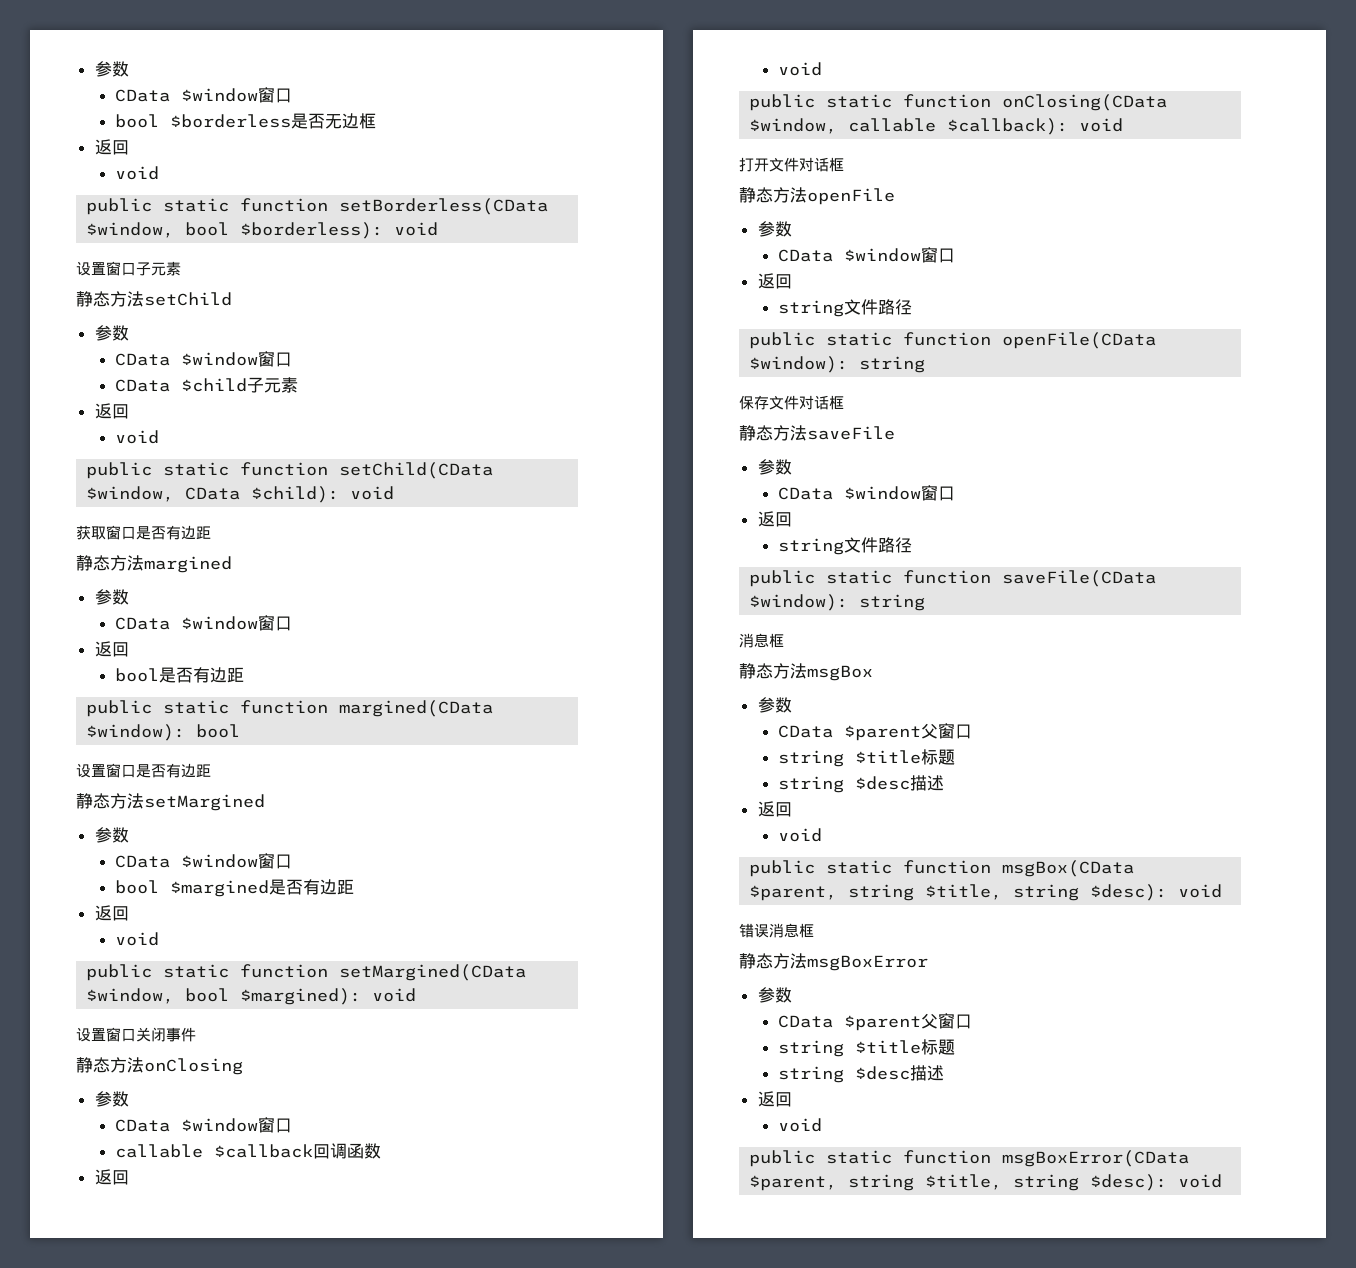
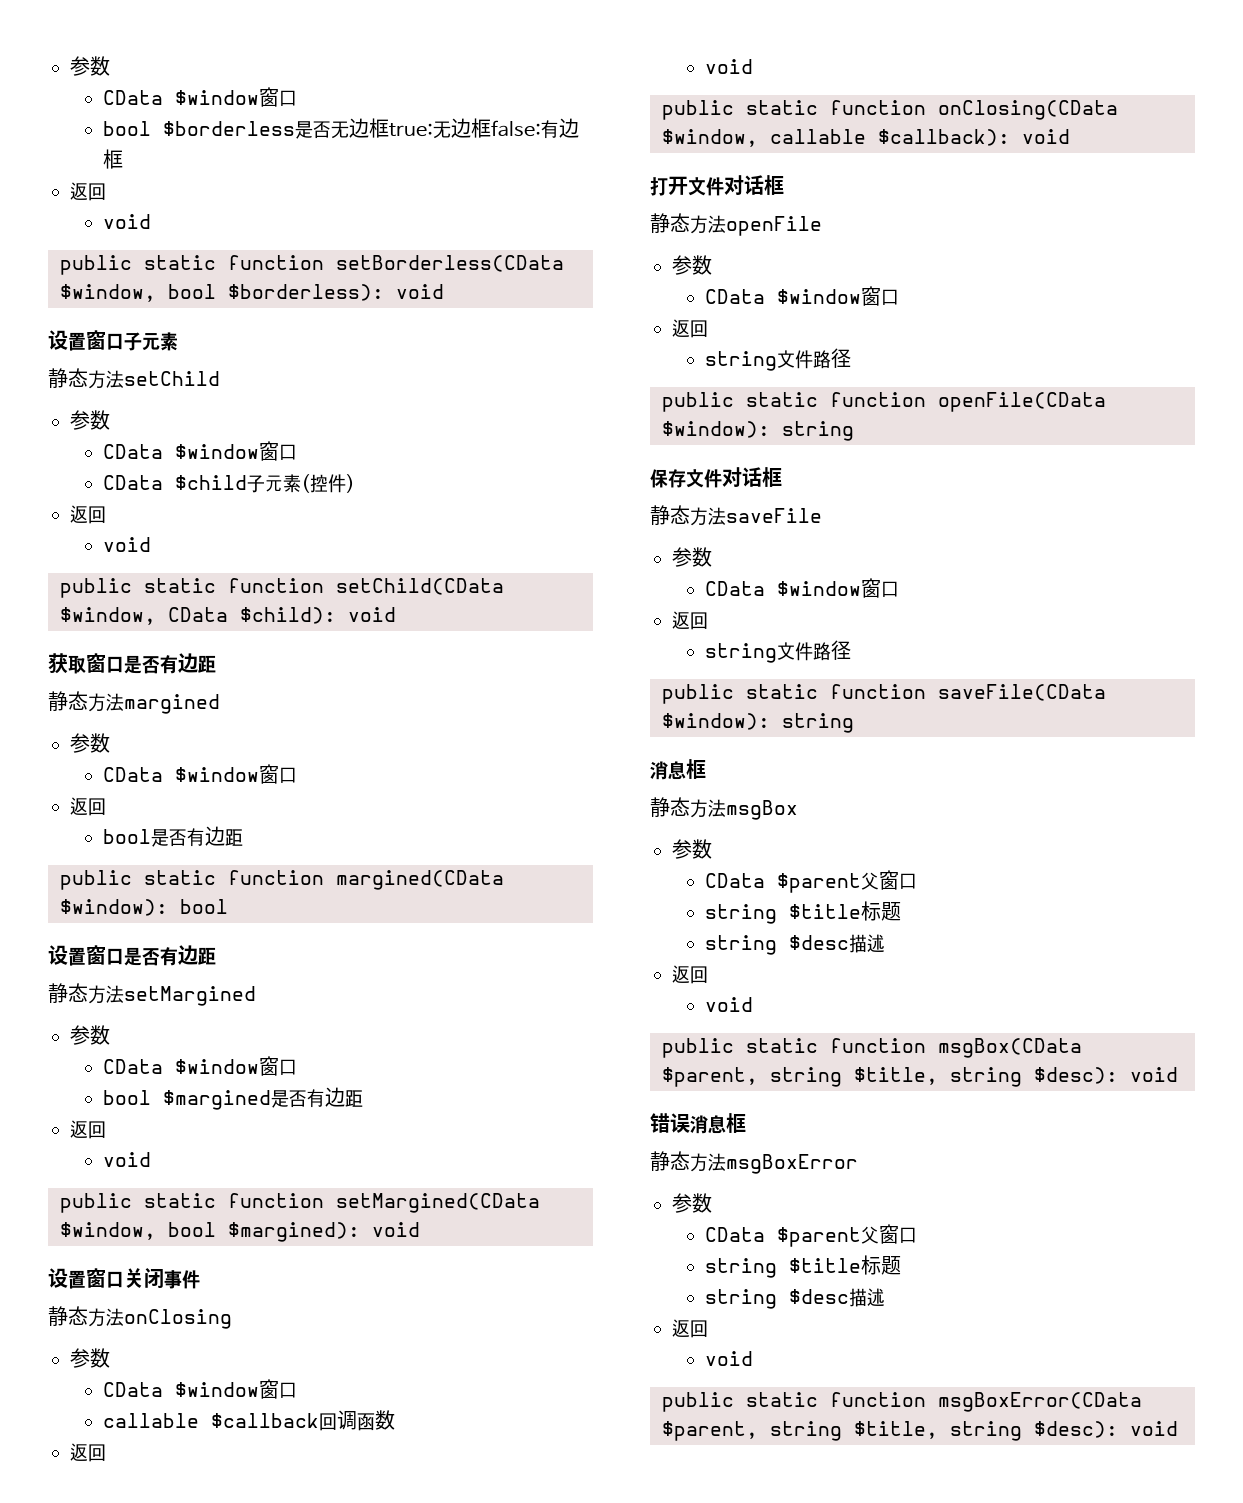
(377, 121) none -> [388,118,579,139] [102,149,123,169] true:无边框false:有边框
(299, 385) none -> [300,474,355,493] (控件)

